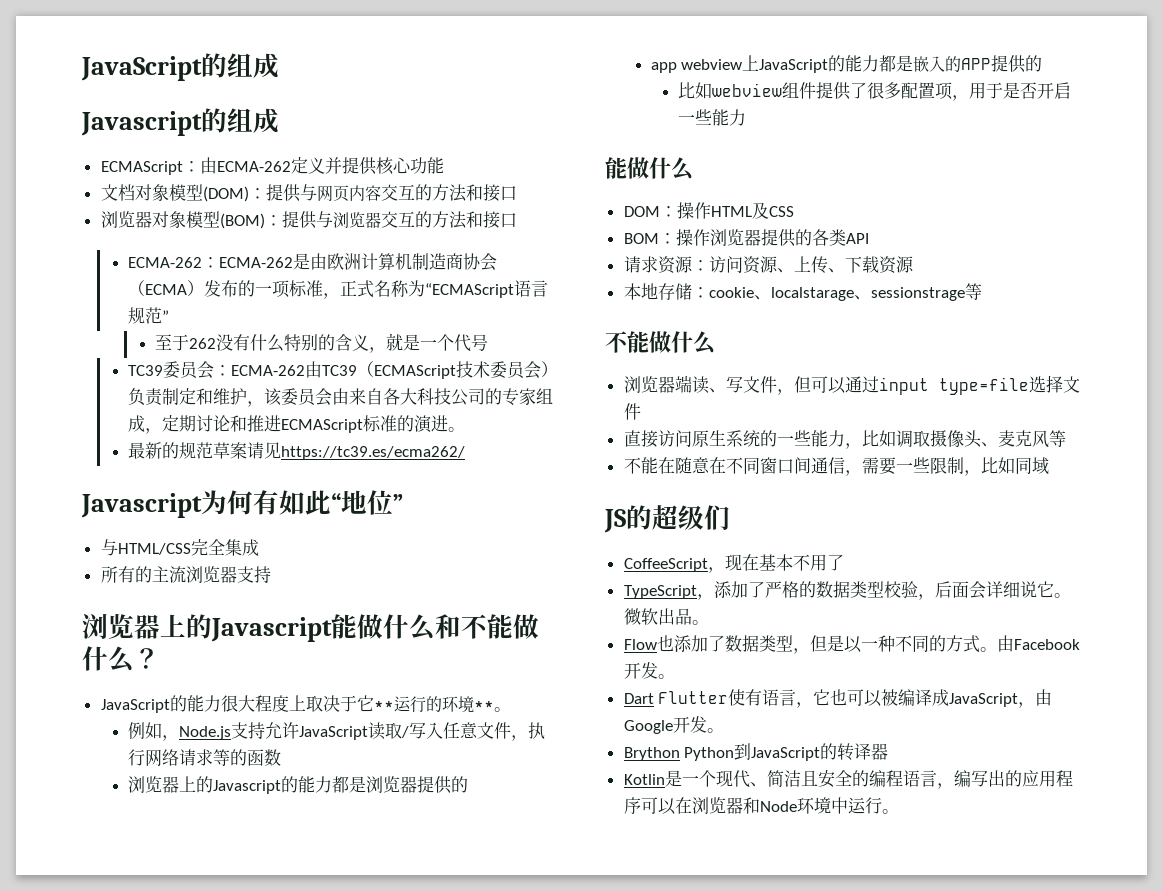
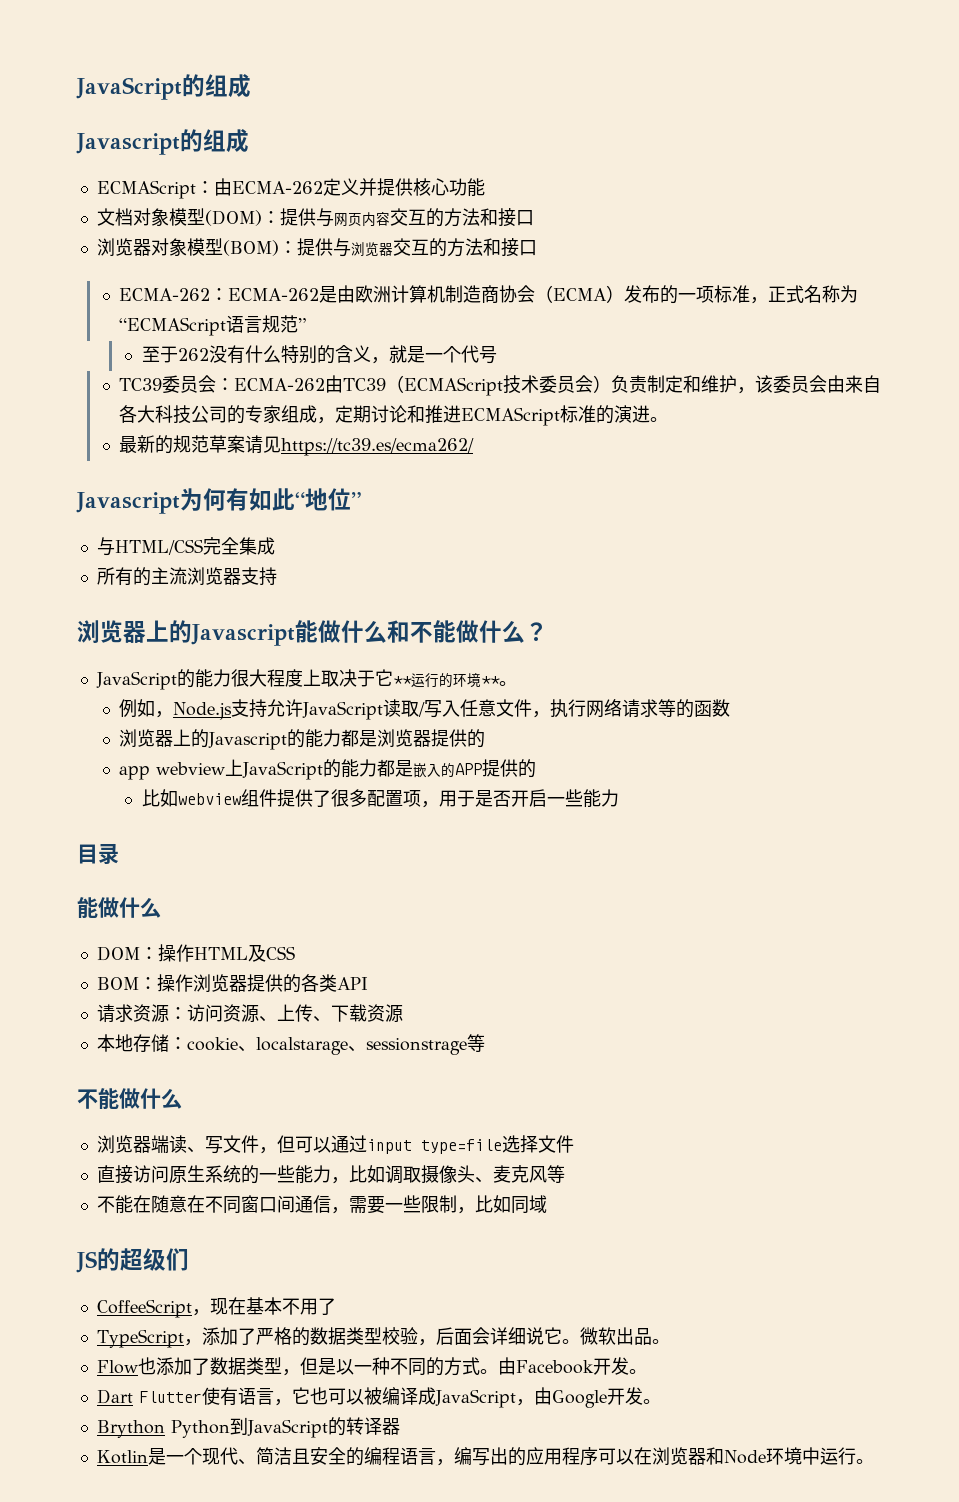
(747, 117) none -> [77,843,119,865] // 目录

